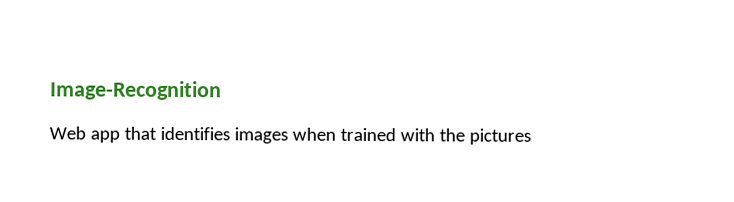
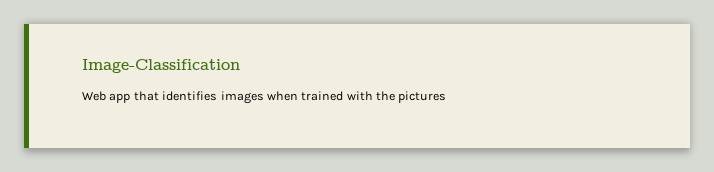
[50,80,222,101] Image-Recognition -> [82,59,240,73] Image-Classification

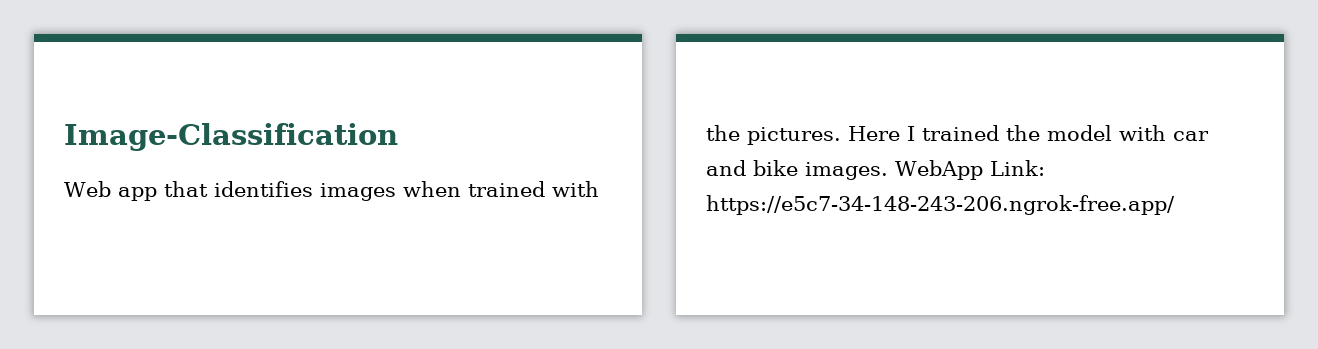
[398,91,447,103] pictures -> [747,125,1209,145] [706,160,1045,180] [706,195,1175,215] pictures. Here I trained the model with car and bike images. WebApp Link: https://e5c7-34-148-243-206.ngrok-free.app/

